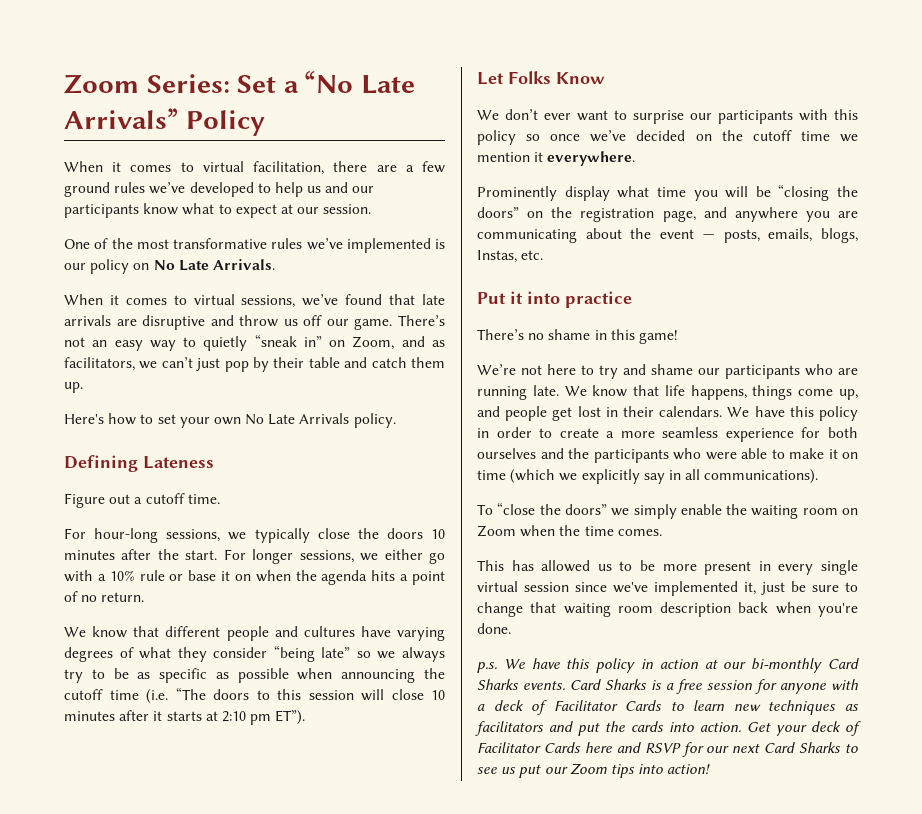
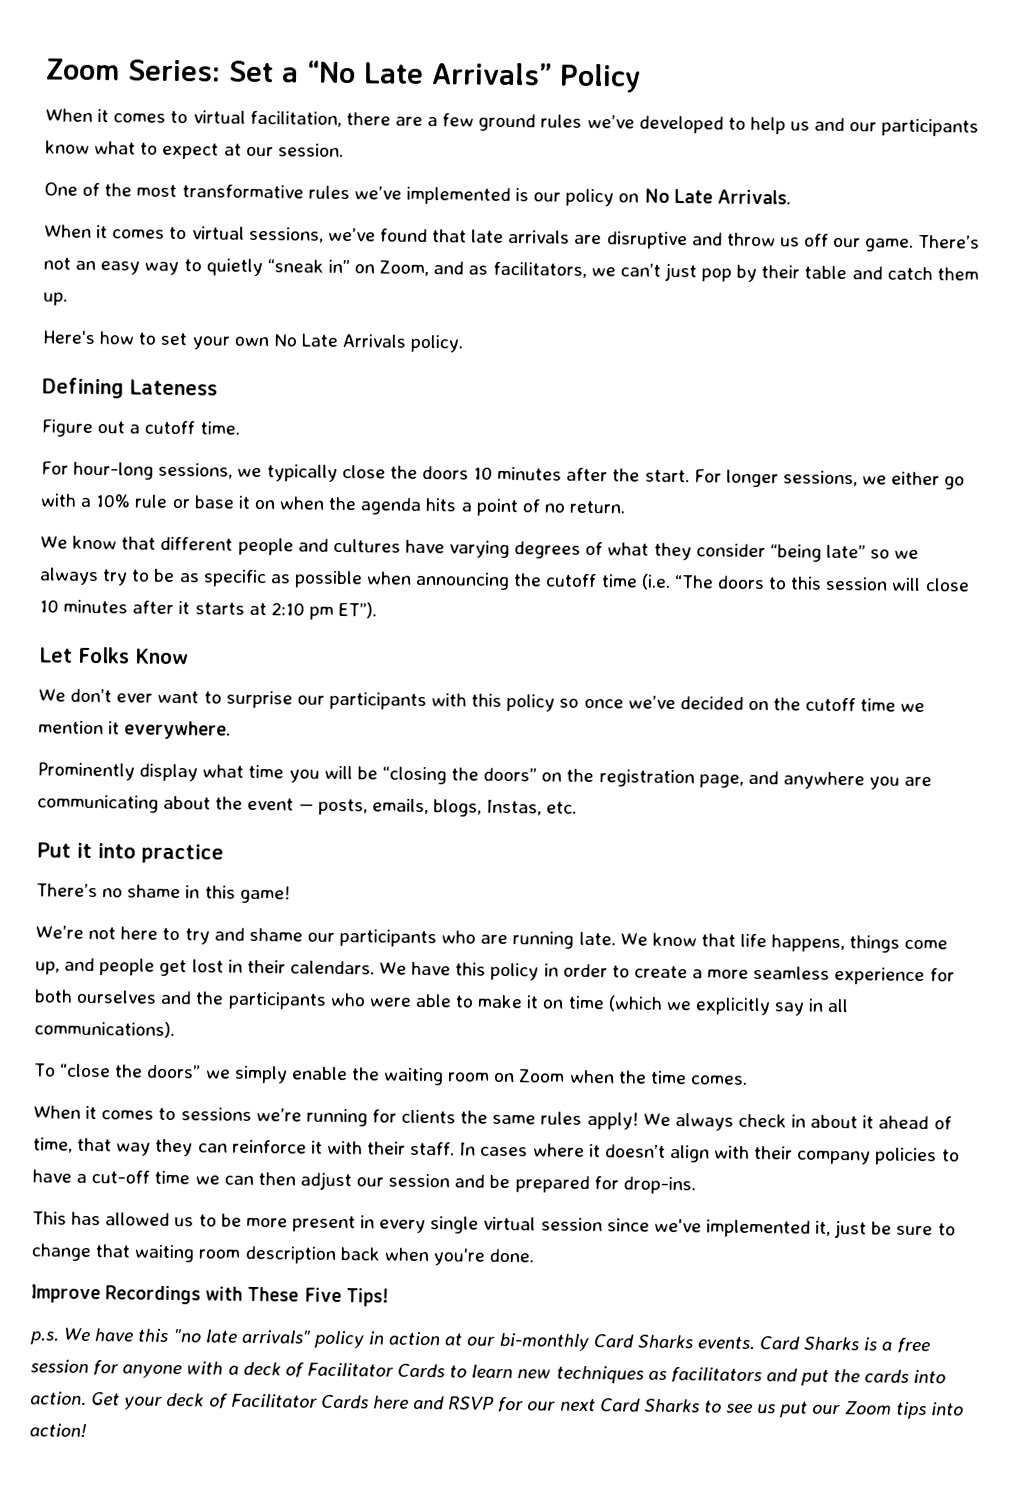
(662, 532) none -> [33,1105,952,1131] [33,1137,960,1166] [32,1169,696,1195] // When it comes to sessions we’re running for clients the same rules apply! We always check in about it ahead of time, that way they can reinforce it with their staff. In cases where it doesn’t align with their company policies to have a cut-off time we can then adjust our session and be prepared for drop-ins.
(511, 628) none -> [31,1284,389,1307] // Improve Recordings with These Five Tips!
(591, 663) none -> [172,1329,311,1344] "no late arrivals"

